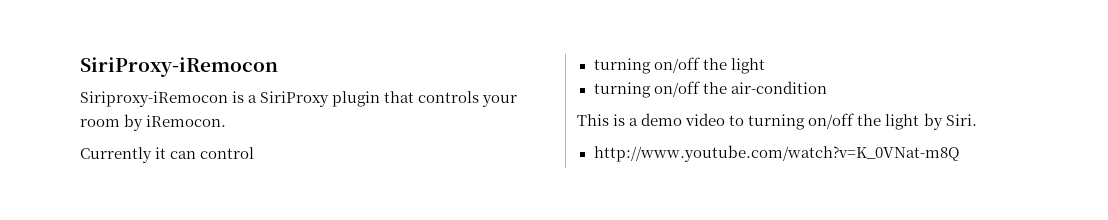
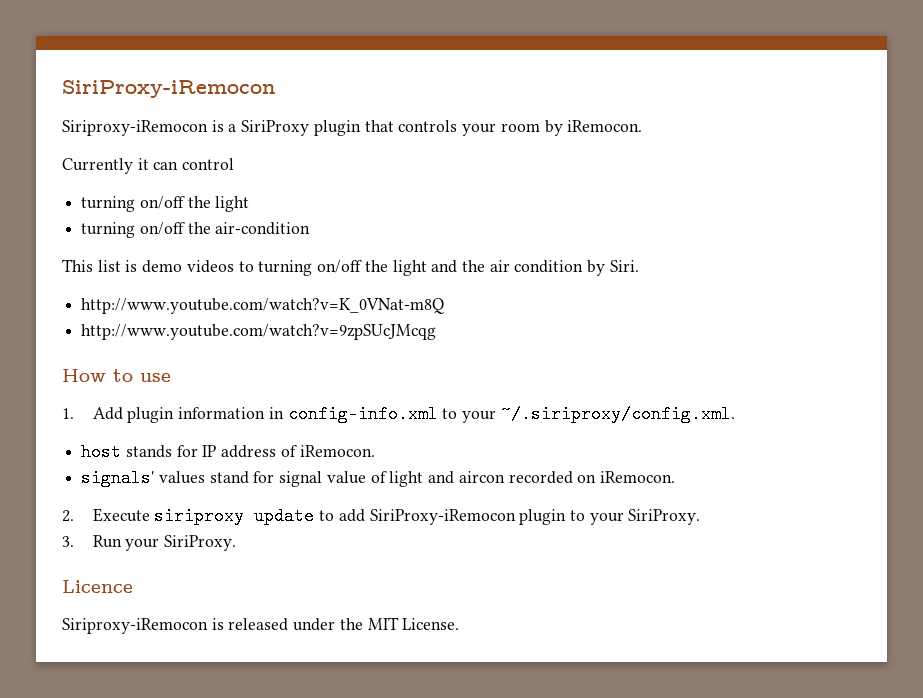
[613,113,726,126] is a demo video -> [97,260,234,273] list is demo videos
(920, 122) none -> [431,260,584,273] and the air condition
(960, 153) none -> [81,324,437,340] [62,369,171,382] [62,405,735,423] [81,443,375,461] [81,469,675,487] [62,507,701,525] [62,535,237,551] [62,580,133,593] [62,617,460,634] // http://www.youtube.com/watch?v=9zpSUcJMcqg // How to use // 1. Add plugin information in config-info.xml to your ~/.siriproxy/config.xml. // host stands for IP address of iRemocon. // signals' values stand for signal value of light and aircon recorded on iRemocon. // 2. Execute siriproxy update to add SiriProxy-iRemocon plugin to your SiriProxy. // 3. Run your SiriProxy. // Licence // Siriproxy-iRemocon is released under the MIT License.

